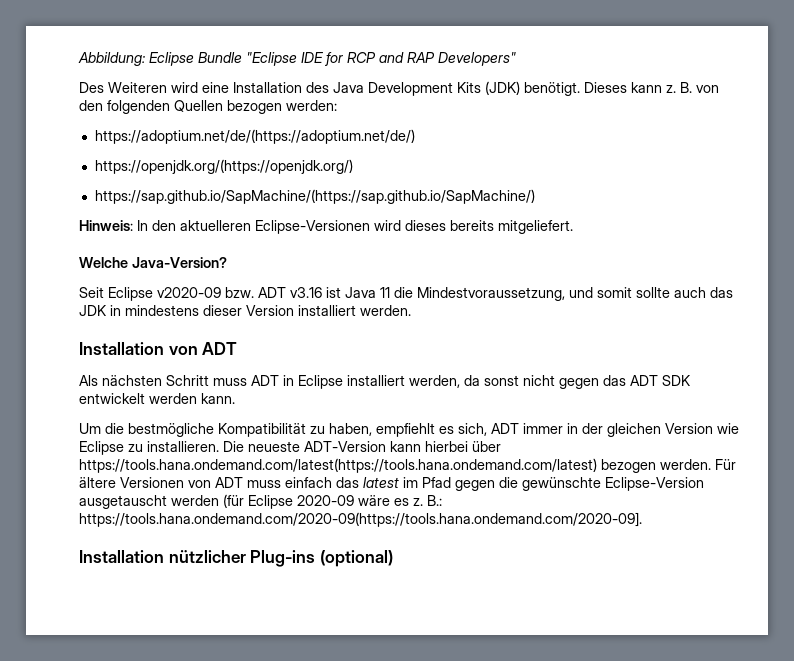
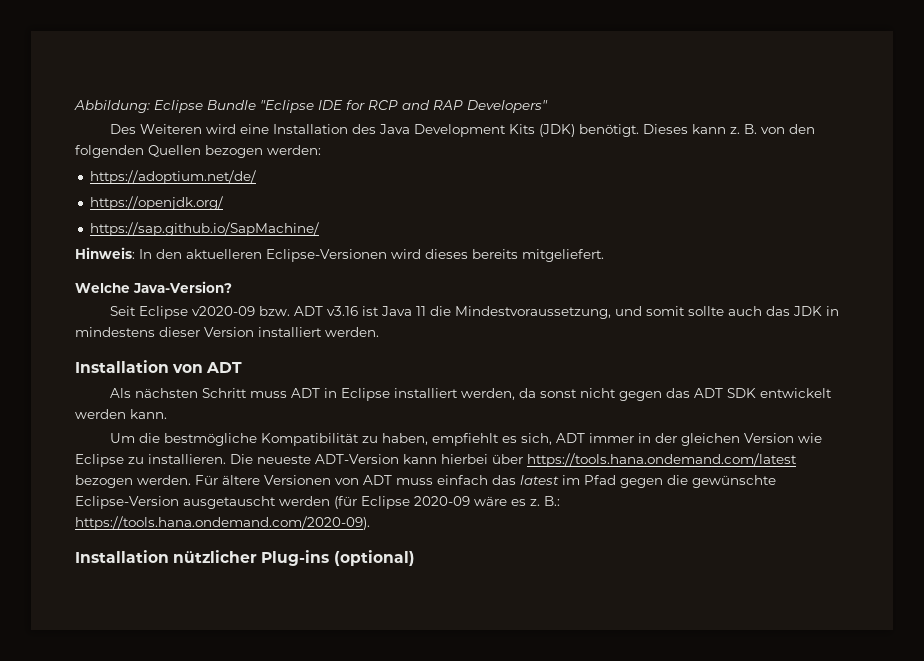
[94,129,415,144] [94,159,353,174] [94,189,535,204] https://adoptium.net/de/(https://adoptium.net/de/) // https://openjdk.org/(https://openjdk.org/) // https://sap.github.io/SapMachine/(https://sap.github.io/SapMachine/) -> [89,170,256,184] [89,196,223,210] [89,222,319,236] https://adoptium.net/de/ // https://openjdk.org/ // https://sap.github.io/SapMachine/
[79,458,597,473] https://tools.hana.ondemand.com/latest(https://tools.hana.ondemand.com/latest) -> [527,453,797,467] https://tools.hana.ondemand.com/latest
[79,512,642,527] https://tools.hana.ondemand.com/2020-09(https://tools.hana.ondemand.com/2020-09]. -> [75,516,370,530] https://tools.hana.ondemand.com/2020-09).

